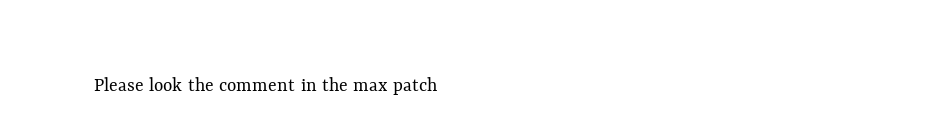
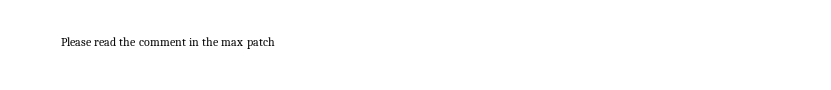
[149,77,183,91] look -> [94,37,117,46] read

